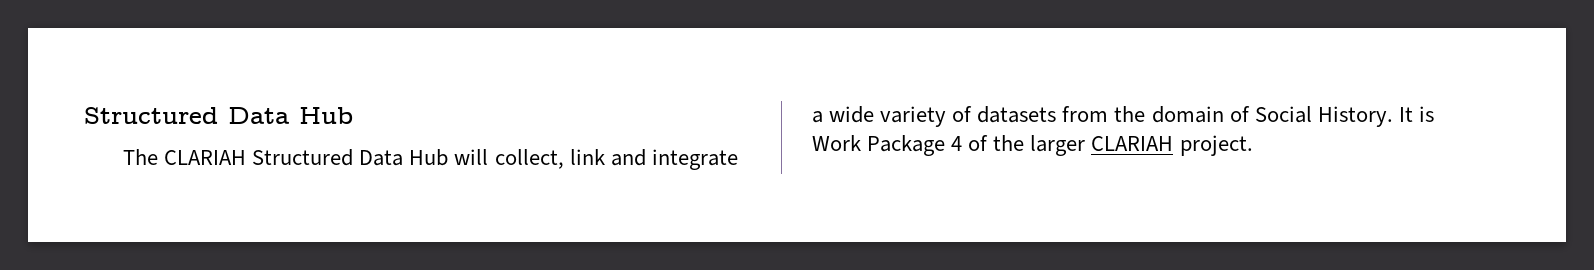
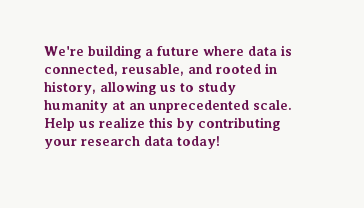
[84,107,353,124] [123,149,738,170] [812,106,1434,127] [812,135,1253,156] Structured Data Hub // The CLARIAH Structured Data Hub will collect, link and integrate a wide variety of datasets from the domain of Social History. It is Work Package 4 of the larger CLARIAH project. -> [44,45,292,59] [44,63,277,76] [44,81,236,95] [44,99,292,113] [44,117,280,131] [44,136,220,149] We're building a future where data is connected, reusable, and rooted in history, allowing us to study humanity at an unprecedented scale. Help us realize this by contributing your research data today!

